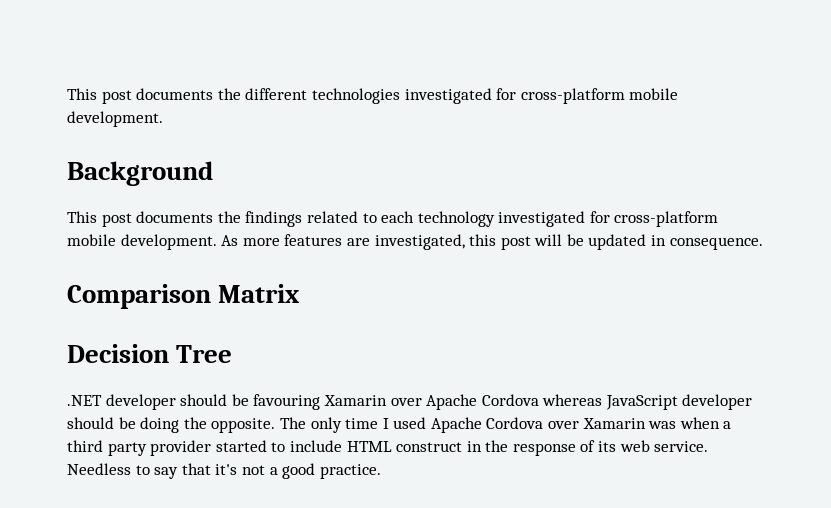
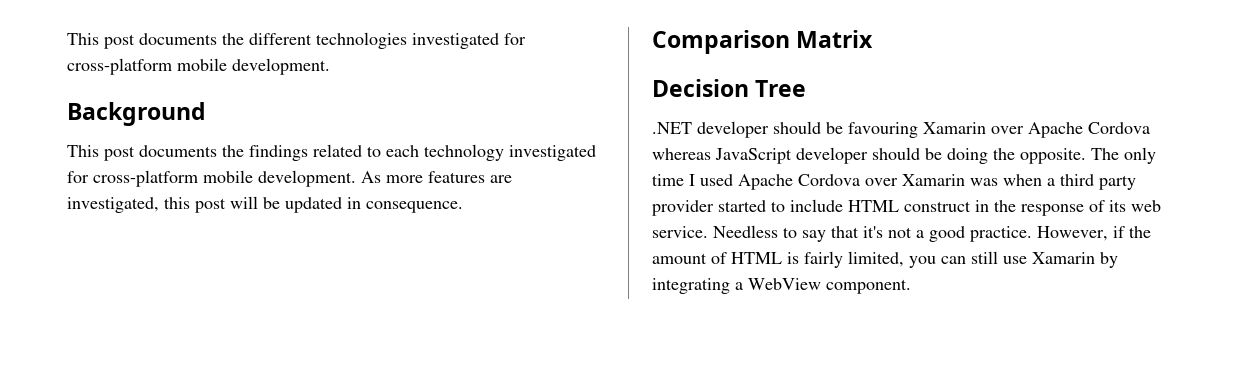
(381, 471) none -> [1037,226,1151,241] [652,251,1118,268] [652,278,911,294] However, if the amount of HTML is fairly limited, you can still use Xamarin by integrating a WebView component.

